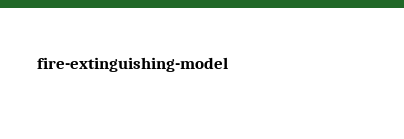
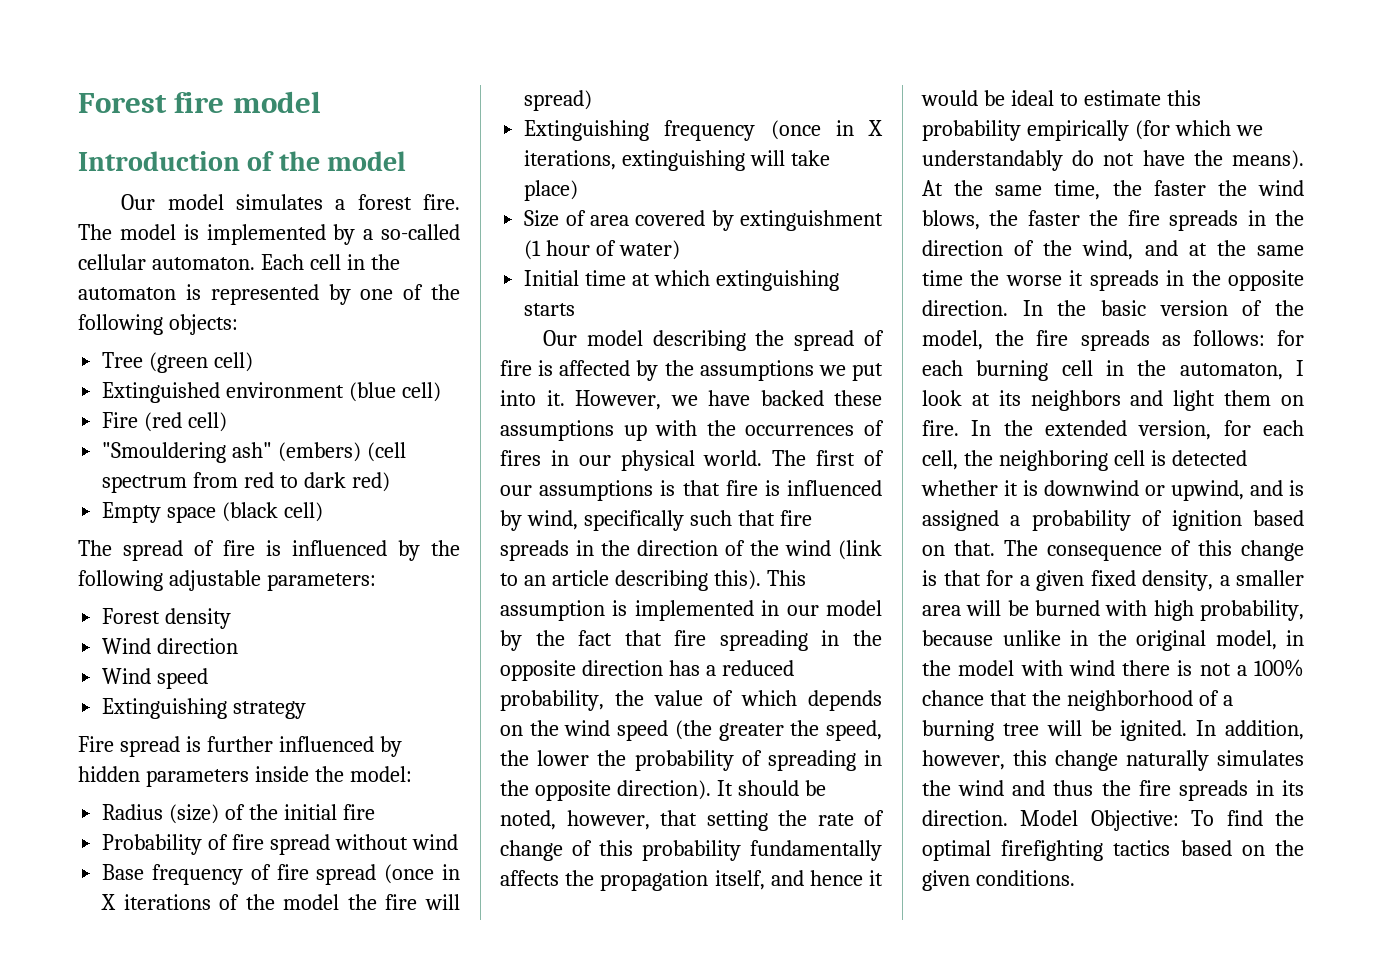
[37,57,228,72] fire-extinguishing-model -> [78,91,321,113] [78,151,407,171] [121,194,461,210] [78,224,460,245] [78,254,400,270] [78,284,460,305] [78,314,238,335] [102,352,254,373] [102,382,442,403] [102,412,228,432] [102,442,407,463] [102,472,390,493] [102,502,324,523] [78,540,460,561] [78,570,376,591] [102,608,232,629] [102,638,239,654] [102,668,209,689] [102,698,307,719] [78,736,402,757] [78,766,412,787] [102,804,375,824] [102,834,458,855] [102,864,461,885] [101,894,460,910] [524,90,593,111] [524,120,883,141] [524,150,831,171] [524,180,579,201] [524,210,883,231] [524,240,681,260] [524,270,839,291] [524,303,576,316] [543,330,884,351] [500,360,883,381] [500,390,882,410] [500,420,884,441] [500,450,884,471] [500,480,882,501] [500,510,812,531] [500,540,882,561] [500,570,806,591] [500,600,882,621] [500,630,882,651] [500,660,794,681] [500,690,882,711] [500,720,882,741] [500,750,882,771] [500,780,826,801] [500,810,884,831] [500,840,882,861] [500,870,883,891] [921,90,1201,106] [922,120,1263,141] [922,150,1304,171] [922,180,1304,200] [922,210,1304,231] [922,240,1304,260] [922,270,1304,291] [922,300,1304,316] [922,330,1304,351] [922,360,1304,381] [922,390,1304,411] [922,420,1304,440] [922,450,1247,471] [921,480,1304,501] [922,510,1304,531] [922,540,1304,561] [922,570,1304,591] [922,600,1304,621] [922,630,1304,651] [922,659,1304,677] [922,690,1233,711] [922,720,1304,741] [922,750,1304,771] [922,780,1304,801] [922,810,1304,831] [922,840,1304,861] [922,870,1075,891] Forest fire model // Introduction of the model // Our model simulates a forest fire. The model is implemented by a so-called cellular automaton. Each cell in the automaton is represented by one of the following objects: // Tree (green cell) // Extinguished environment (blue cell) // Fire (red cell) // "Smouldering ash" (embers) (cell spectrum from red to dark red) // Empty space (black cell) // The spread of fire is influenced by the following adjustable parameters: // Forest density // Wind direction // Wind speed // Extinguishing strategy // Fire spread is further influenced by hidden parameters inside the model: // Radius (size) of the initial fire // Probability of fire spread without wind // Base frequency of fire spread (once in X iterations of the model the fire will spread) // Extinguishing frequency (once in X iterations, extinguishing will take place) // Size of area covered by extinguishment (1 hour of water) // Initial time at which extinguishing starts // Our model describing the spread of fire is affected by the assumptions we put into it. However, we have backed these assumptions up with the occurrences of fires in our physical world. The first of our assumptions is that fire is influenced by wind, specifically such that fire spreads in the direction of the wind (link to an article describing this). This assumption is implemented in our model by the fact that fire spreading in the opposite direction has a reduced probability, the value of which depends on the wind speed (the greater the speed, the lower the probability of spreading in the opposite direction). It should be noted, however, that setting the rate of change of this probability fundamentally affects the propagation itself, and hence it would be ideal to estimate this probability empirically (for which we understandably do not have the means). At the same time, the faster the wind blows, the faster the fire spreads in the direction of the wind, and at the same time the worse it spreads in the opposite direction. In the basic version of the model, the fire spreads as follows: for each burning cell in the automaton, I look at its neighbors and light them on fire. In the extended version, for each cell, the neighboring cell is detected whether it is downwind or upwind, and is assigned a probability of ignition based on that. The consequence of this change is that for a given fixed density, a smaller area will be burned with high probability, because unlike in the original model, in the model with wind there is not a 100% chance that the neighborhood of a burning tree will be ignited. In addition, however, this change naturally simulates the wind and thus the fire spreads in its direction. Model Objective: To find the optimal firefighting tactics based on the given conditions.

